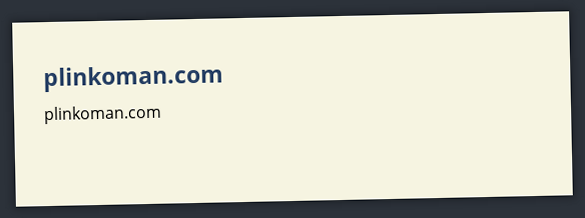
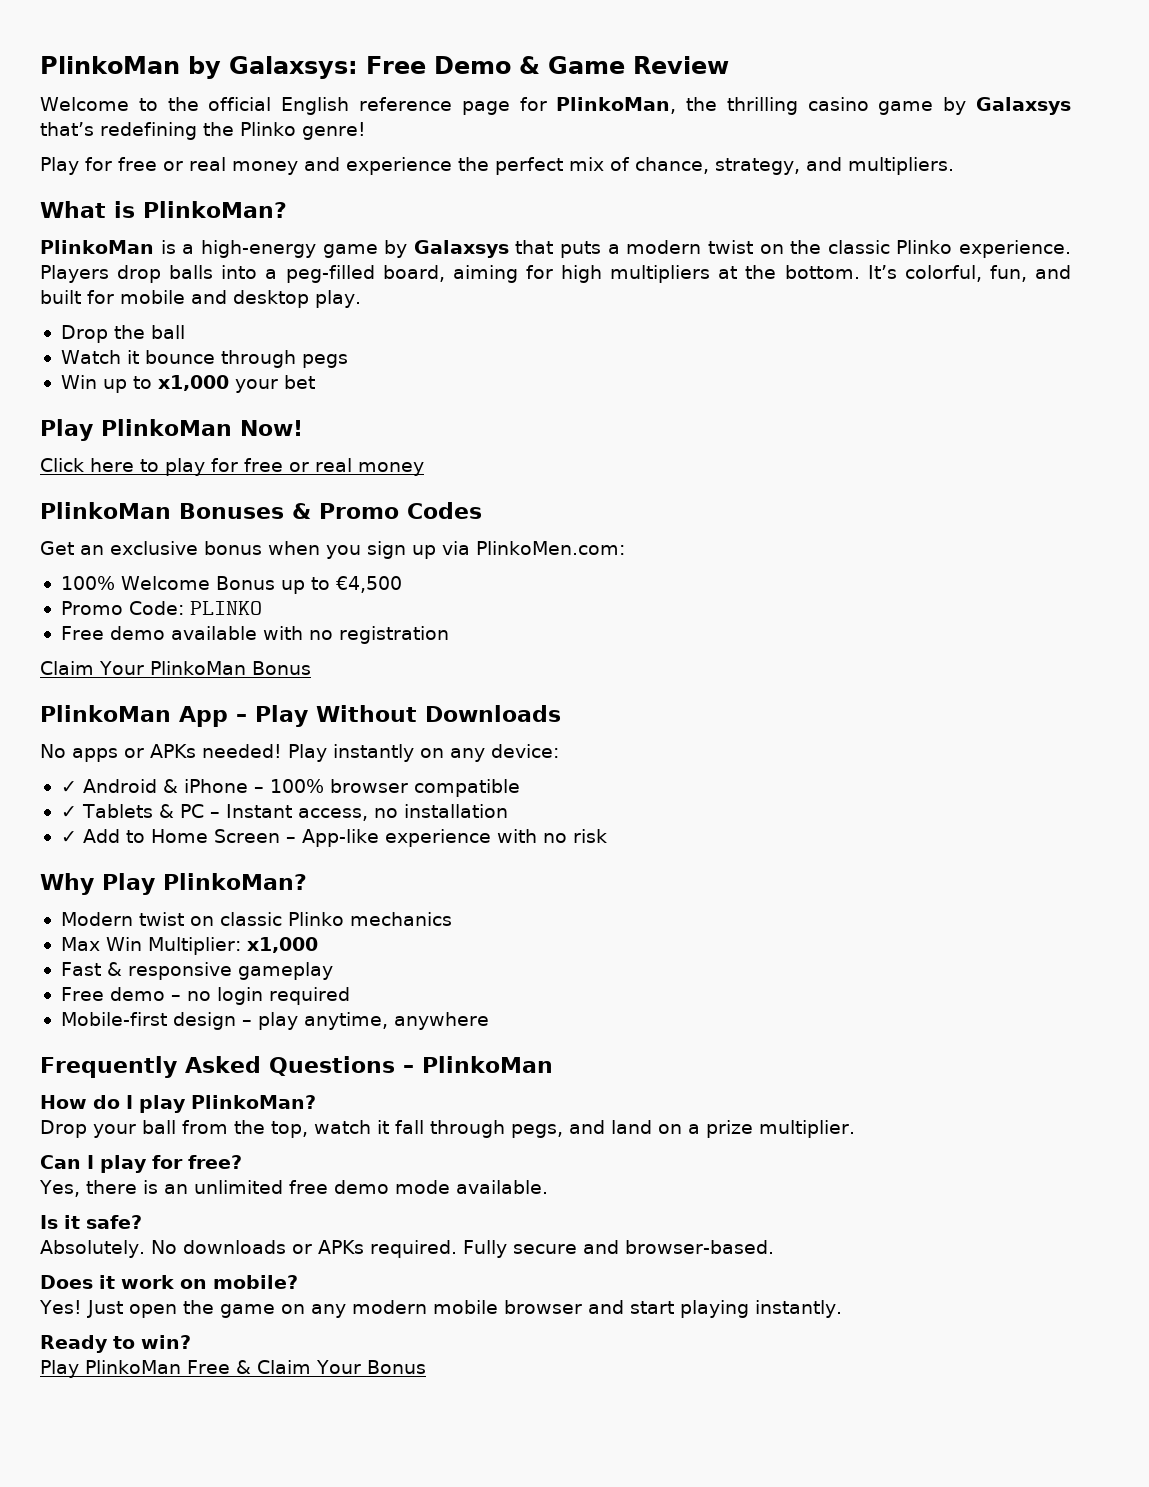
[43,64,224,93] [43,104,162,125] plinkoman.com // plinkoman.com -> [40,56,729,79] [40,97,1071,115] [40,122,366,140] [40,157,954,175] [40,201,287,218] [40,240,1071,258] [40,265,1071,283] [40,290,361,308] [60,325,185,343] [60,350,348,368] [60,375,315,393] [40,419,303,441] [40,458,424,476] [40,502,482,519] [40,541,625,559] [60,576,402,594] [60,601,262,615] [60,626,449,644] [40,661,311,675] [40,705,561,727] [40,744,559,762] [60,779,520,797] [60,804,508,821] [60,829,607,847] [40,873,307,895] [60,912,452,926] [60,937,318,955] [60,962,333,980] [60,987,350,1005] [60,1012,489,1030] [40,1056,553,1078] [40,1095,316,1113] [40,1120,855,1138] [40,1155,242,1173] [39,1180,548,1197] [40,1215,142,1229] [40,1240,774,1258] [40,1275,298,1289] [39,1300,842,1318] [40,1335,191,1353] [40,1360,426,1378] PlinkoMan by Galaxsys: Free Demo & Game Review // Welcome to the official English reference page for PlinkoMan, the thrilling casino game by Galaxsys that’s redefining the Plinko genre! // Play for free or real money and experience the perfect mix of chance, strategy, and multipliers. // What is PlinkoMan? // PlinkoMan is a high-energy game by Galaxsys that puts a modern twist on the classic Plinko experience. Players drop balls into a peg-filled board, aiming for high multipliers at the bottom. It’s colorful, fun, and built for mobile and desktop play. // Drop the ball // Watch it bounce through pegs // Win up to x1,000 your bet // Play PlinkoMan Now! // Click here to play for free or real money // PlinkoMan Bonuses & Promo Codes // Get an exclusive bonus when you sign up via PlinkoMen.com: // 100% Welcome Bonus up to €4,500 // Promo Code: PLINKO // Free demo available with no registration // Claim Your PlinkoMan Bonus // PlinkoMan App – Play Without Downloads // No apps or APKs needed! Play instantly on any device: // ✓ Android & iPhone – 100% browser compatible // ✓ Tablets & PC – Instant access, no installation // ✓ Add to Home Screen – App-like experience with no risk // Why Play PlinkoMan? // Modern twist on classic Plinko mechanics // Max Win Multiplier: x1,000 // Fast & responsive gameplay // Free demo – no login required // Mobile-first design – play anytime, anywhere // Frequently Asked Questions – PlinkoMan // How do I play PlinkoMan? // Drop your ball from the top, watch it fall through pegs, and land on a prize multiplier. // Can I play for free? // Yes, there is an unlimited free demo mode available. // Is it safe? // Absolutely. No downloads or APKs required. Fully secure and browser-based. // Does it work on mobile? // Yes! Just open the game on any modern mobile browser and start playing instantly. // Ready to win? // Play PlinkoMan Free & Claim Your Bonus

